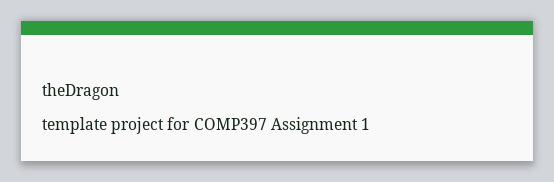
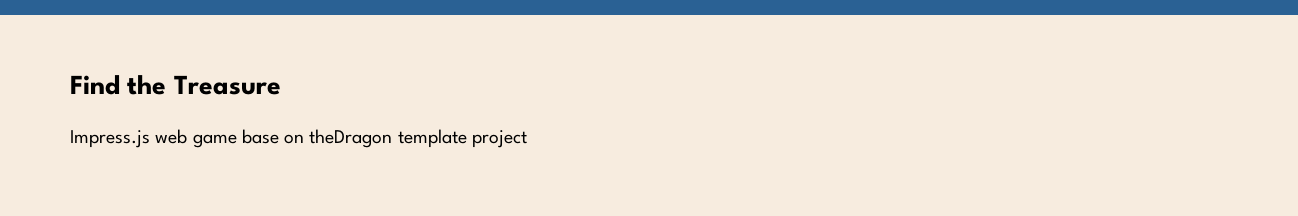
(42, 91) none -> [70,75,281,95] [70,129,305,148] Find the Treasure // Impress.js web game base on
(119, 91) // -> (393, 138) none
[167,117,370,134] for COMP397 Assignment 1 -> (527, 139) none

